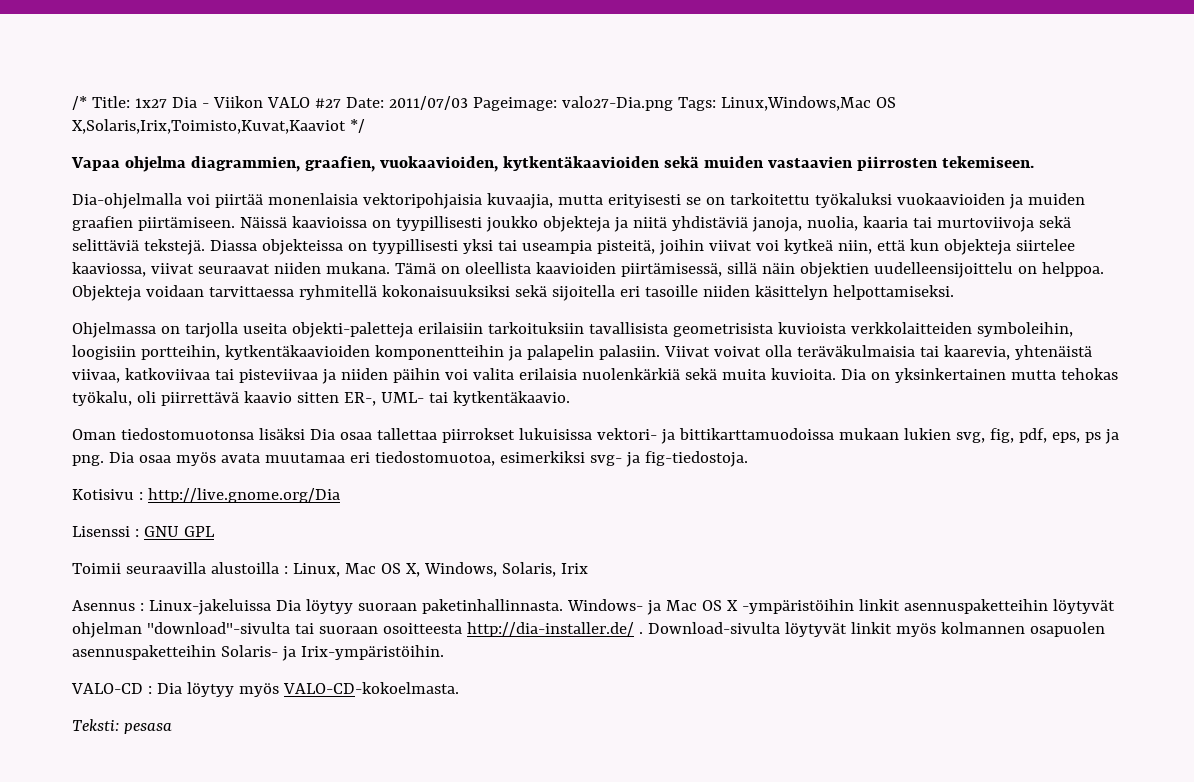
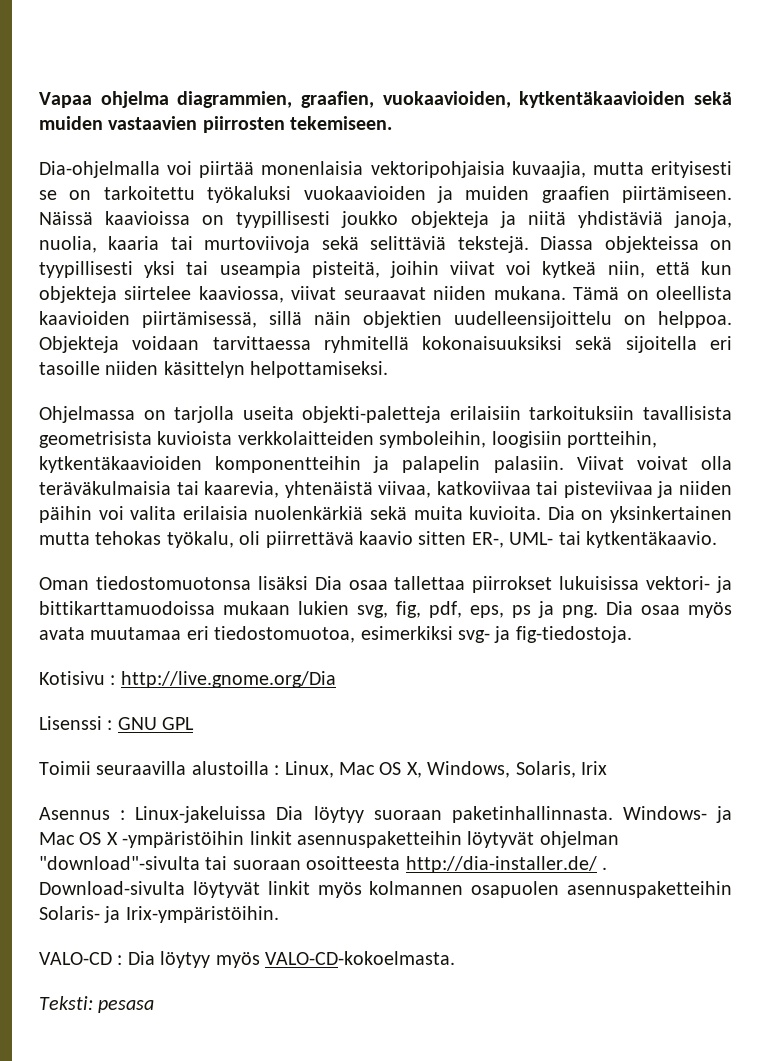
[72,96,896,111] [72,119,365,134] /* Title: 1x27 Dia - Viikon VALO #27 Date: 2011/07/03 Pageimage: valo27-Dia.png Tags: Linux,Windows,Mac OS X,Solaris,Irix,Toimisto,Kuvat,Kaaviot */ // -> (39, 100) none

